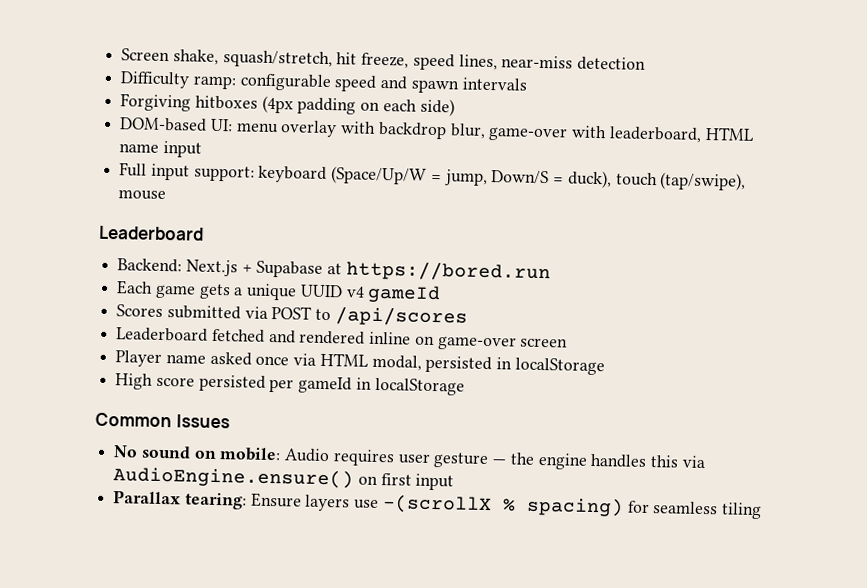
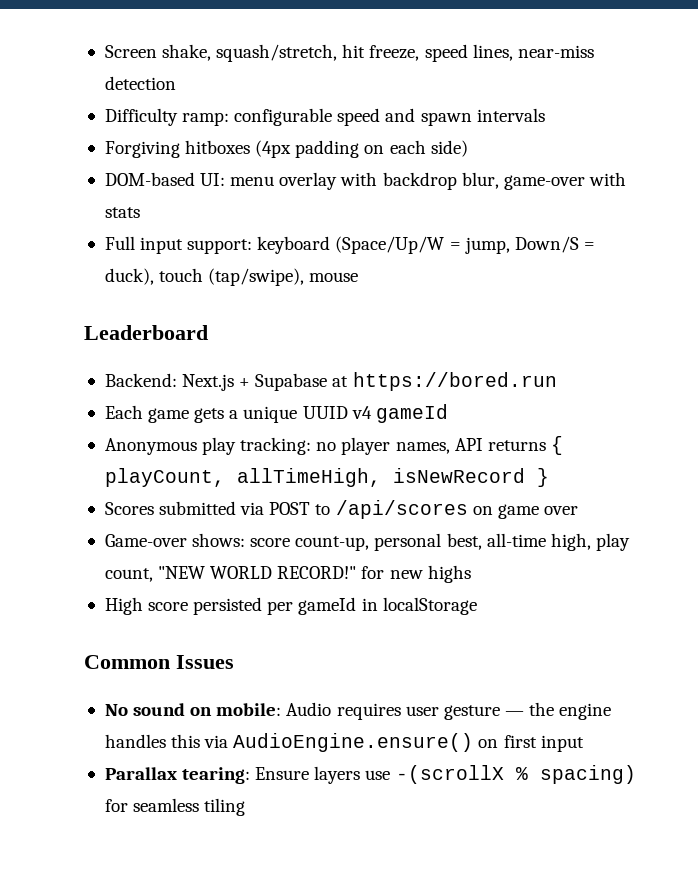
[608,126,754,143] [119,140,202,158] leaderboard, HTML name input -> [104,207,140,218] stats
(442, 294) none -> [104,436,563,455] [104,468,549,487] // Anonymous play tracking: no player names, API returns { playCount, allTimeHigh, isNewRecord }
[116,327,569,351] [115,350,605,376] // Leaderboard fetched and rendered inline on game-over screen // Player name asked once via HTML modal, persisted in localStorage -> [472,504,578,519] [104,533,630,551] [104,565,471,583] on game over // Game-over shows: score count-up, personal best, all-time high, play count, "NEW WORLD RECORD!" for new highs

